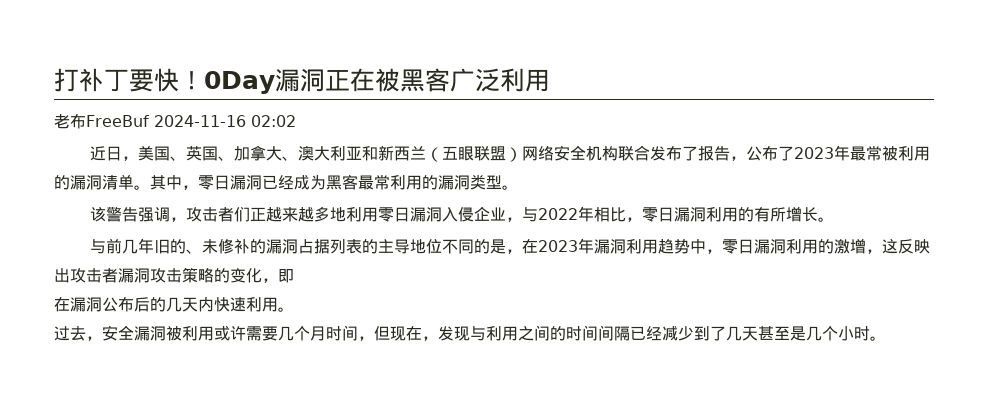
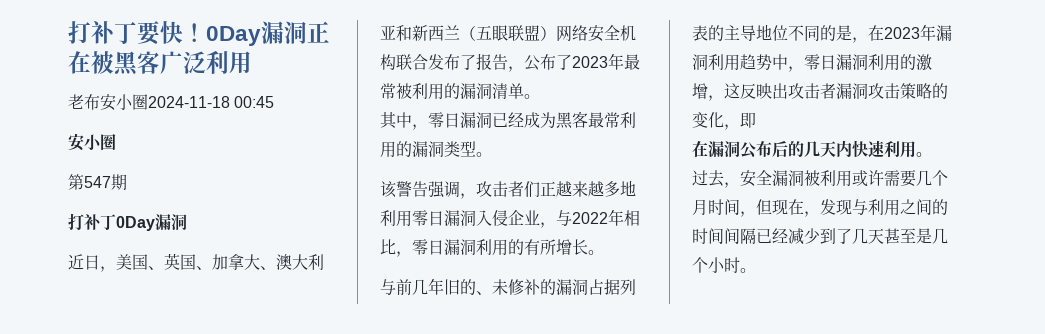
[86,115,296,127] FreeBuf 2024-11-16 02:02 -> [100,94,275,111] [68,134,116,151] [68,174,127,190] [68,213,187,231] 安小圈2024-11-18 00:45 // 安小圈 // 第547期 // 打补丁0Day漏洞
(150, 187) none -> (540, 96) //

